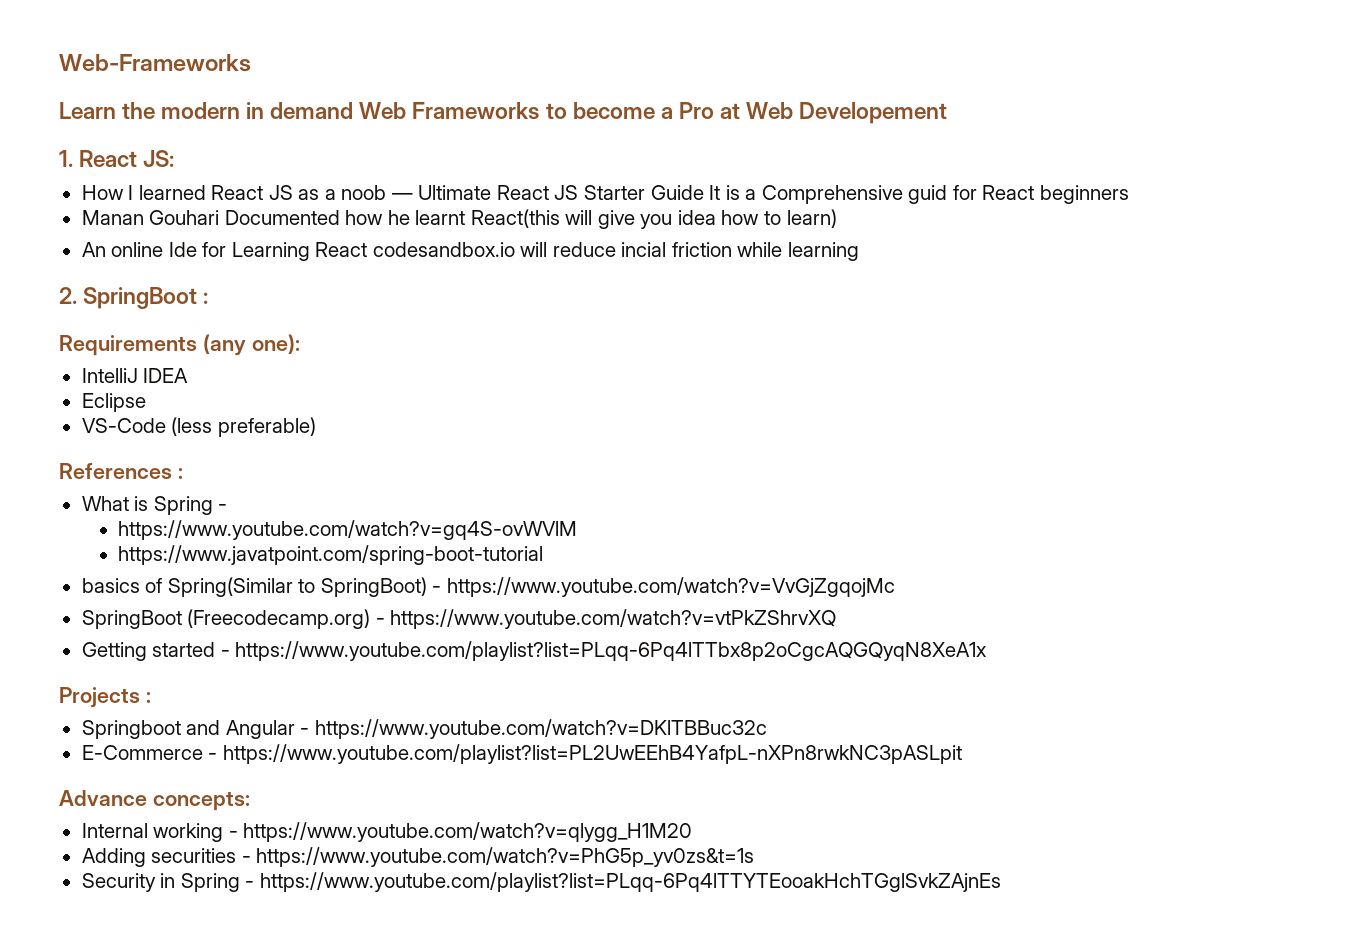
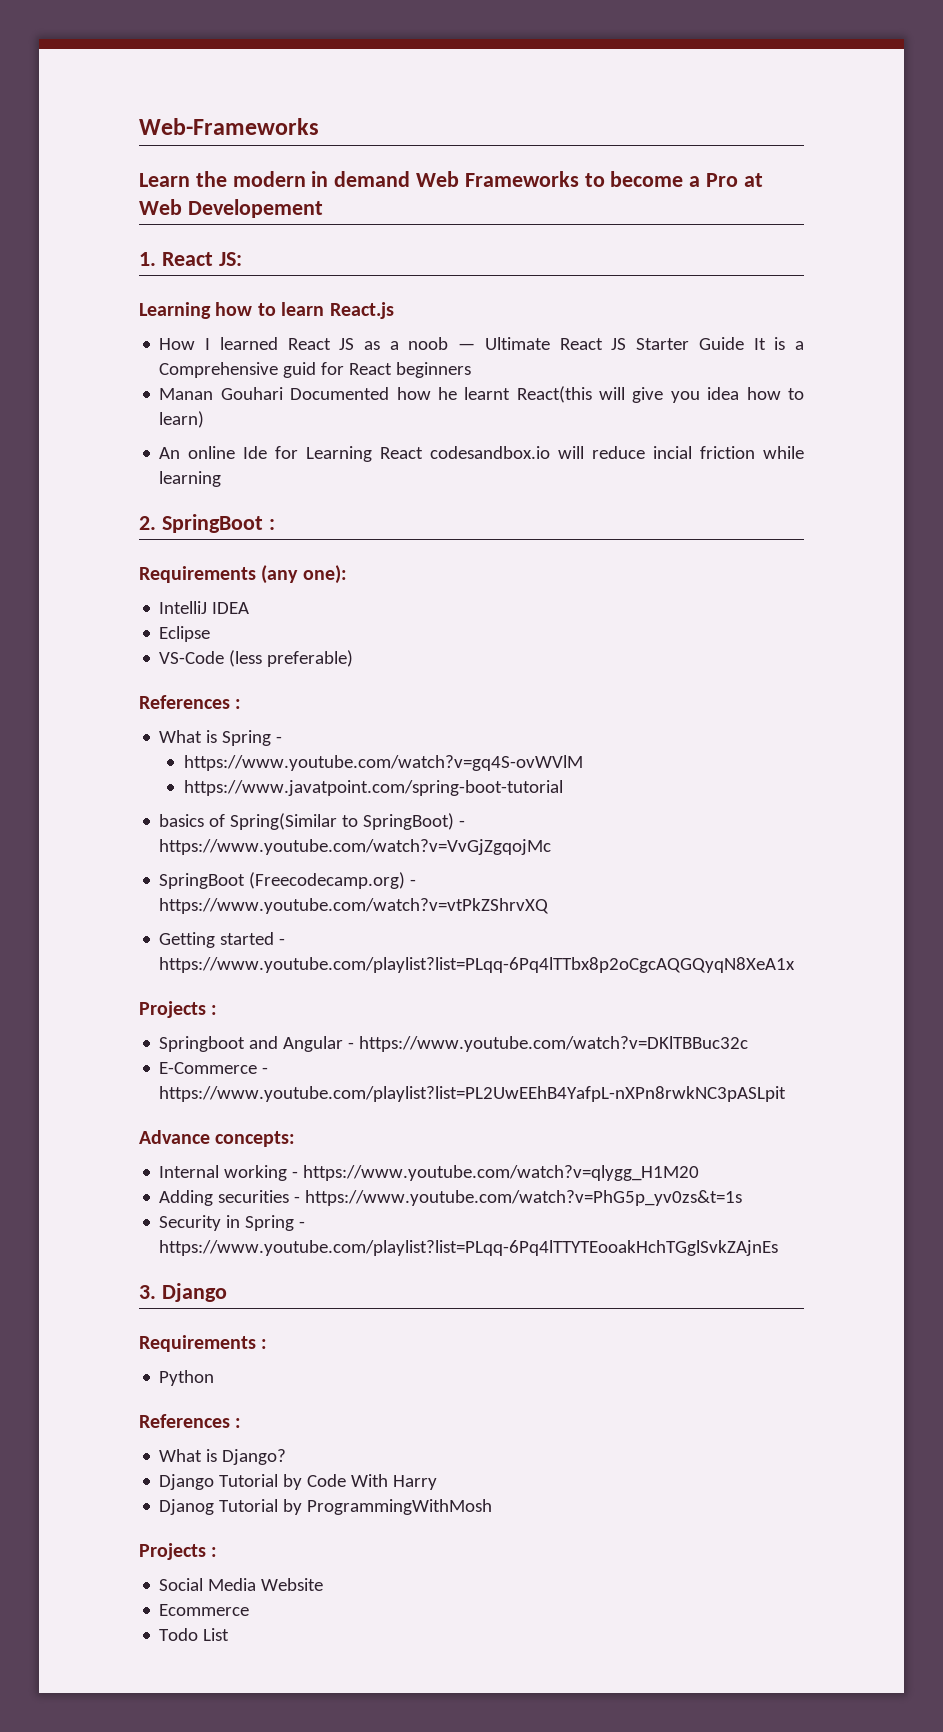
(175, 158) none -> [139,302,394,319] // Learning how to learn React.js
(1001, 882) none -> [139,1283,227,1302] [139,1335,268,1352] [159,1370,215,1386] [139,1414,242,1428] [159,1449,287,1465] [159,1474,438,1490] [159,1499,493,1515] [139,1543,218,1560] [159,1578,324,1591] [159,1604,250,1616] [159,1628,230,1641] // 3. Django // Requirements : // Python // References : // What is Django? // Django Tutorial by Code With Harry // Djanog Tutorial by ProgrammingWithMosh // Projects : // Social Media Website // Ecommerce // Todo List

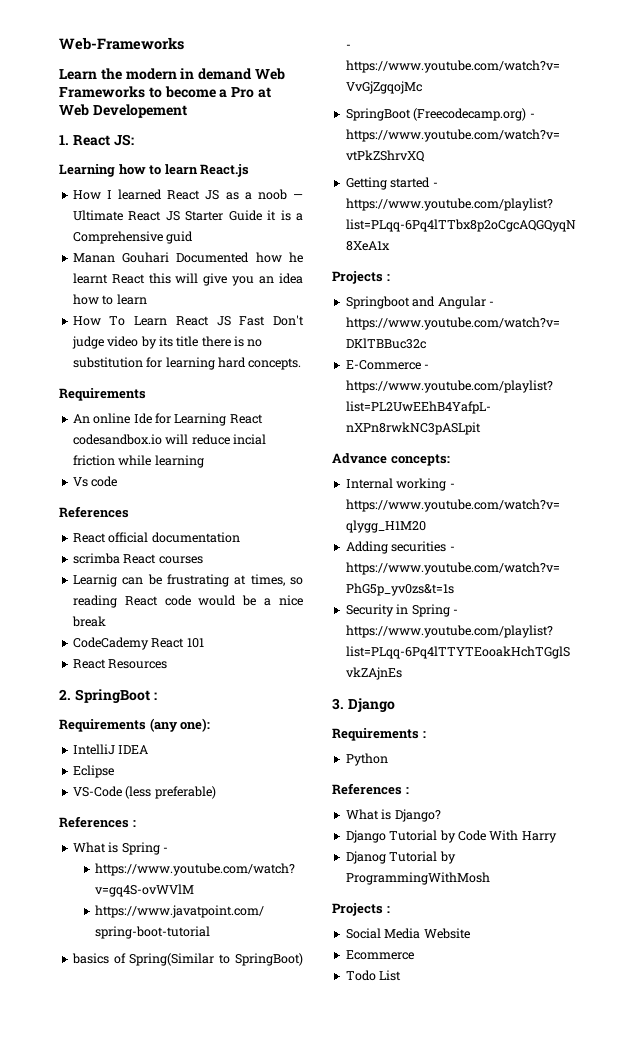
[753,338,766,350] It -> [267,210,277,221] it
[321,362,472,378] for React beginners -> (194, 237) none
[516,386,592,403] React(this -> [111,273,171,284] React this
(700, 397) none -> [259,276,275,284] an
[159,411,205,428] learn) -> [116,294,147,305] [72,315,304,326] [71,336,263,349] [72,357,302,370] [59,388,146,401] learn // How To Learn React JS Fast Don't judge video by its title there is no substitution for learning hard concepts. // Requirements
(222, 479) none -> [72,476,118,487] [59,506,129,518] [72,532,240,543] [72,553,203,564] [72,574,303,587] [72,595,303,608] [71,616,106,627] [72,637,204,650] [72,659,168,669] // Vs code // References // React official documentation // scrimba React courses // Learnig can be frustrating at times, so reading React code would be a nice break // CodeCademy React 101 // React Resources

